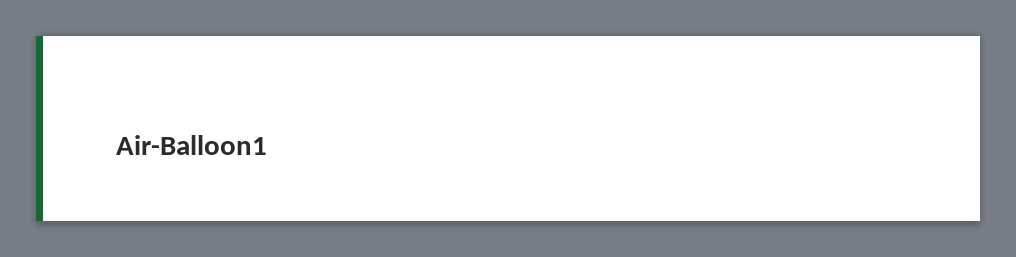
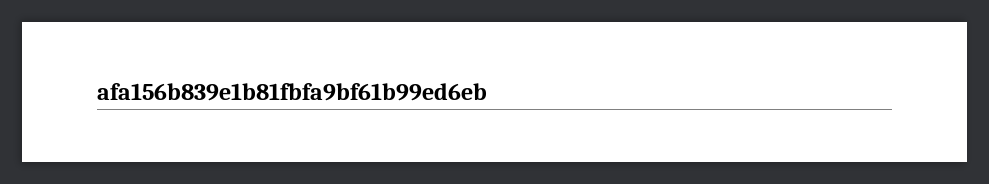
[116,135,267,155] Air-Balloon1 -> [97,83,487,101] afa156b839e1b81fbfa9bf61b99ed6eb

